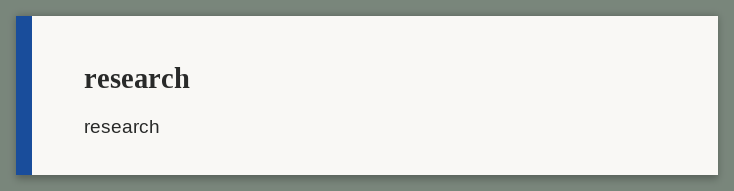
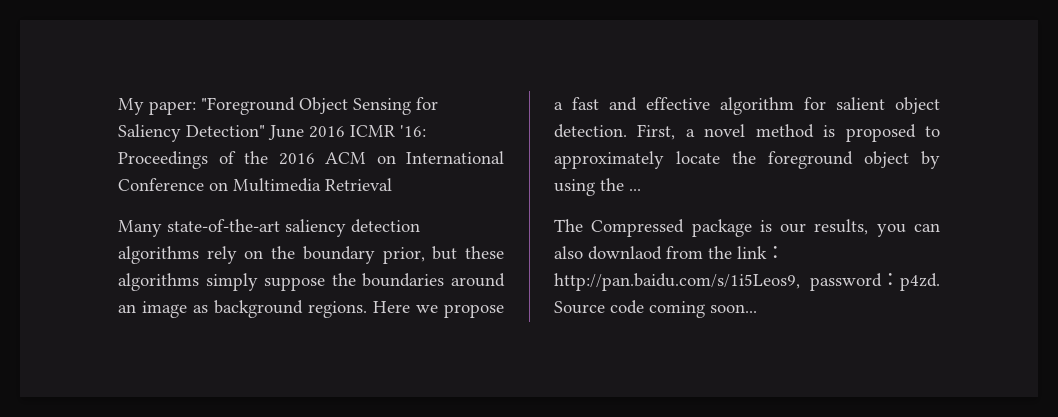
[84,67,190,88] [84,120,160,133] research // research -> [118,97,438,115] [118,124,426,142] [118,151,504,169] [118,178,392,192] [118,219,420,237] [118,246,505,264] [118,273,505,291] [118,300,504,318] [554,97,940,115] [554,124,940,142] [554,151,940,169] [554,178,641,196] [554,219,940,237] [554,246,785,260] [554,273,940,291] [554,300,757,318] My paper: "Foreground Object Sensing for Saliency Detection" June 2016 ICMR '16: Proceedings of the 2016 ACM on International Conference on Multimedia Retrieval // Many state-of-the-art saliency detection algorithms rely on the boundary prior, but these algorithms simply suppose the boundaries around an image as background regions. Here we propose a fast and effective algorithm for salient object detection. First, a novel method is proposed to approximately locate the foreground object by using the ... // The Compressed package is our results, you can also downlaod from the link：http://pan.baidu.com/s/1i5Leos9, password：p4zd. Source code coming soon...

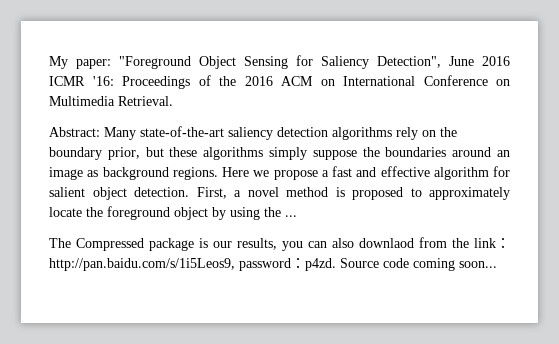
[186,125,265,137] Detection" -> [377,56,441,68] Detection",
[325,178,392,191] Retrieval // -> [118,96,173,106] [49,127,100,137] Retrieval. // Abstract:

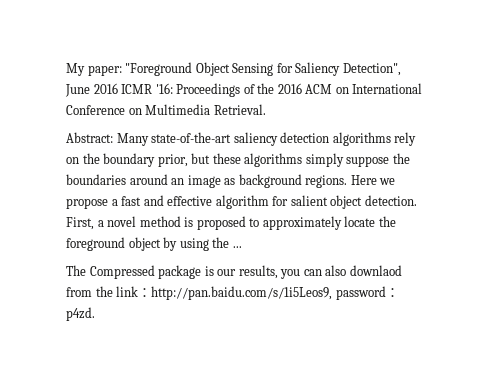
[340,258,497,271] Source code coming soon... -> (95, 314) none

